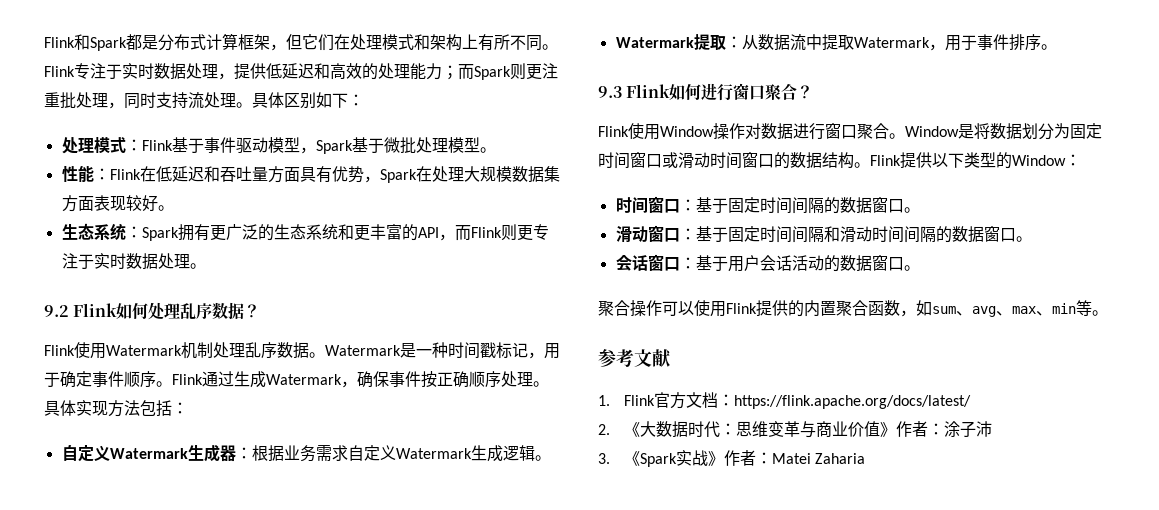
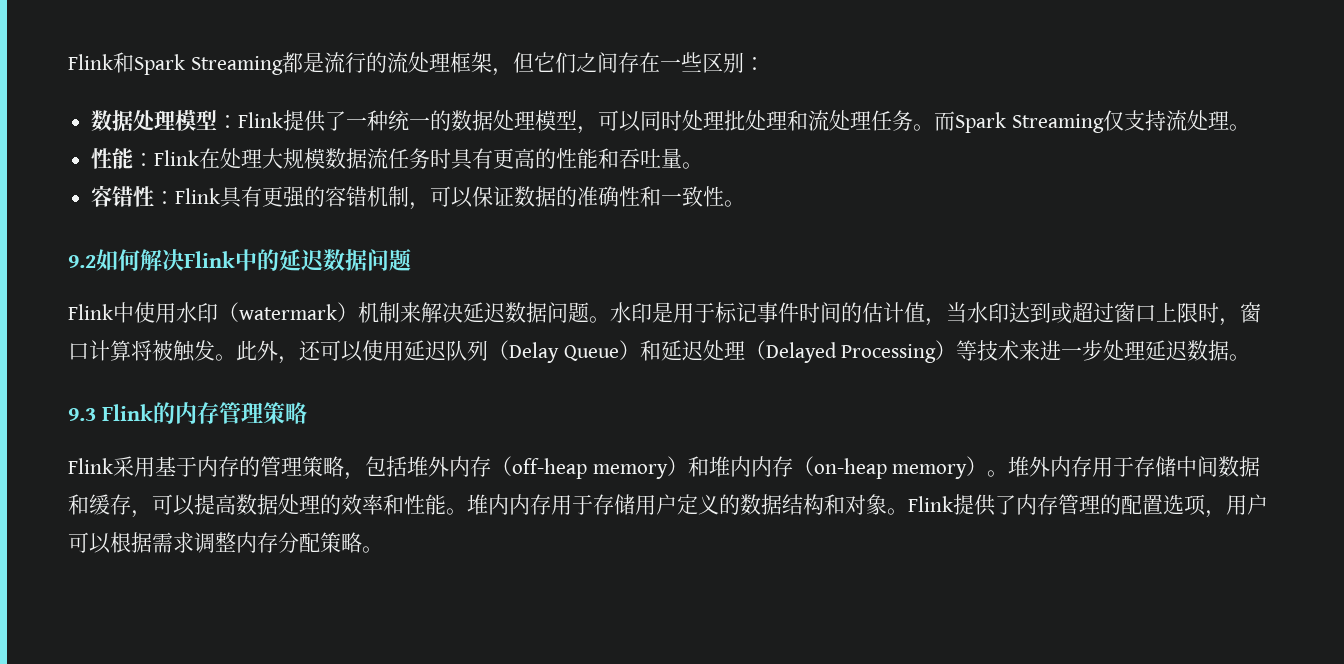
[126,33,558,51] [44,63,558,80] [44,92,364,109] [61,137,496,154] [61,165,560,183] [61,195,174,212] [61,223,549,241] [61,253,206,270] [44,302,261,320] [44,342,560,359] [44,371,549,388] [44,400,188,417] [61,444,551,462] [615,34,1057,51] [598,83,814,101] [598,123,1102,140] [598,152,774,169] 都是分布式计算框架，但它们在处理模式和架构上有所不同。Flink专注于实时数据处理，提供低延迟和高效的处理能力；而Spark则更注重批处理，同时支持流处理。具体区别如下： // 处理模式：Flink基于事件驱动模型，Spark基于微批处理模型。 // 性能：Flink在低延迟和吞吐量方面具有优势，Spark在处理大规模数据集方面表现较好。 // 生态系统：Spark拥有更广泛的生态系统和更丰富的API，而Flink则更专注于实时数据处理。 // 9.2 Flink如何处理乱序数据？ // Flink使用Watermark机制处理乱序数据。Watermark是一种时间戳标记，用于确定事件顺序。Flink通过生成Watermark，确保事件按正确顺序处理。具体实现方法包括： // 自定义Watermark生成器：根据业务需求自定义Watermark生成逻辑。 // Watermark提取：从数据流中提取Watermark，用于事件排序。 // 9.3 Flink如何进行窗口聚合？ // Flink使用Window操作对数据进行窗口聚合。Window是将数据划分为固定时间窗口或滑动时间窗口 -> [190,52,765,76] [91,110,1250,134] [91,148,704,170] [91,185,746,210] [68,248,411,271] [68,302,1261,326] [68,340,1251,364] [68,402,307,424] [68,456,1261,480] [68,494,719,518] Streaming都是流行的流处理框架，但它们之间存在一些区别： // 数据处理模型：Flink提供了一种统一的数据处理模型，可以同时处理批处理和流处理任务。而Spark Streaming仅支持流处理。 // 性能：Flink在处理大规模数据流任务时具有更高的性能和吞吐量。 // 容错性：Flink具有更强的容错机制，可以保证数据的准确性和一致性。 // 9.2如何解决Flink中的延迟数据问题 // Flink中使用水印（watermark）机制来解决延迟数据问题。水印是用于标记事件时间的估计值，当水印达到或超过窗口上限时，窗口计算将被触发。此外，还可以使用延迟队列（Delay Queue）和延迟处理（Delayed Processing）等技术来进一步处理延迟数据。 // 9.3 Flink的内存管理策略 // Flink采用基于内存的管理策略，包括堆外内存（off-heap memory）和堆内内存（on-heap memory）。堆外内存用于存储中间数据和缓存，可以提高数据处理的效率和性能。堆内内存用于存储用户定义
(854, 160) none -> [824,494,887,515] 和对象
[932,152,1081,169] [615,196,920,214] [615,225,1032,243] [615,254,920,272] [598,300,1108,317] [598,349,671,367] [598,392,971,409] [598,421,992,438] [598,450,866,467] 以下类型的Window： // 时间窗口：基于固定时间间隔的数据窗口。 // 滑动窗口：基于固定时间间隔和滑动时间间隔的数据窗口。 // 会话窗口：基于用户会话活动的数据窗口。 // 聚合操作可以使用Flink提供的内置聚合函数，如sum、avg、max、min等。 // 参考文献 // 1. Flink官方文档：https://flink.apache.org/docs/latest/ // 2.《大数据时代：思维变革与商业价值》作者：涂子沛 // 3.《Spark实战》作者：Matei Zaharia -> [995,494,1268,518] [68,532,383,554] 了内存管理的配置选项，用户可以根据需求调整内存分配策略。

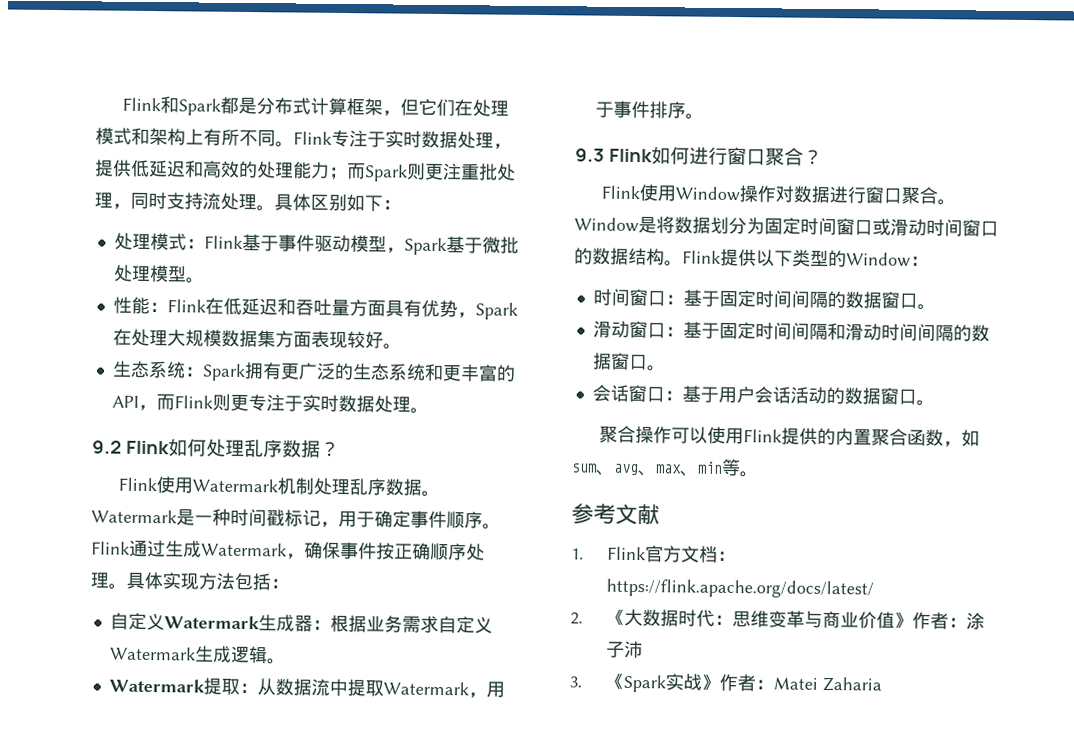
[190,52,765,76] [91,110,1250,134] [91,148,704,170] [91,185,746,210] [68,248,411,271] [68,302,1261,326] [68,340,1251,364] [68,402,307,424] [68,456,1261,480] [68,494,719,518] Streaming都是流行的流处理框架，但它们之间存在一些区别： // 数据处理模型：Flink提供了一种统一的数据处理模型，可以同时处理批处理和流处理任务。而Spark Streaming仅支持流处理。 // 性能：Flink在处理大规模数据流任务时具有更高的性能和吞吐量。 // 容错性：Flink具有更强的容错机制，可以保证数据的准确性和一致性。 // 9.2如何解决Flink中的延迟数据问题 // Flink中使用水印（watermark）机制来解决延迟数据问题。水印是用于标记事件时间的估计值，当水印达到或超过窗口上限时，窗口计算将被触发。此外，还可以使用延迟队列（Delay Queue）和延迟处理（Delayed Processing）等技术来进一步处理延迟数据。 // 9.3 Flink的内存管理策略 // Flink采用基于内存的管理策略，包括堆外内存（off-heap memory）和堆内内存（on-heap memory）。堆外内存用于存储中间数据和缓存，可以提高数据处理的效率和性能。堆内内存用于存储用户定义 -> [220,96,510,117] [95,127,512,150] [95,159,516,182] [94,191,401,212] [113,232,519,256] [112,264,204,284] [112,296,518,320] [112,328,402,350] [111,360,516,382] [111,393,429,414] [92,438,340,458] [118,476,441,498] [91,508,501,530] [91,539,485,561] [90,571,289,591] [109,612,493,634] [109,645,286,665] [108,677,505,699] [594,100,704,120] [575,146,823,166] [601,184,957,206] [574,216,999,237] 都是分布式计算框架，但它们在处理模式和架构上有所不同。Flink专注于实时数据处理，提供低延迟和高效的处理能力；而Spark则更注重批处理，同时支持流处理。具体区别如下： // 处理模式：Flink基于事件驱动模型，Spark基于微批处理模型。 // 性能：Flink在低延迟和吞吐量方面具有优势，Spark在处理大规模数据集方面表现较好。 // 生态系统：Spark拥有更广泛的生态系统和更丰富的API，而Flink则更专注于实时数据处理。 // 9.2 Flink如何处理乱序数据？ // Flink使用Watermark机制处理乱序数据。Watermark是一种时间戳标记，用于确定事件顺序。Flink通过生成Watermark，确保事件按正确顺序处理。具体实现方法包括： // 自定义Watermark生成器：根据业务需求自定义Watermark生成逻辑。 // Watermark提取：从数据流中提取Watermark，用于事件排序。 // 9.3 Flink如何进行窗口聚合？ // Flink使用Window操作对数据进行窗口聚合。Window是将数据划分为固定时间窗口或滑动时间窗口
[824,494,887,515] 和对象 -> (665, 257) none
[995,494,1268,518] [68,532,383,554] 了内存管理的配置选项，用户可以根据需求调整内存分配策略。 -> [756,249,929,268] [592,288,936,311] [592,320,990,342] [592,352,666,372] [591,384,935,407] [599,425,981,448] [571,458,759,478] [571,503,660,526] [571,545,736,563] [605,578,874,599] [570,608,985,630] [605,640,643,659] [569,672,882,693] 以下类型的Window： // 时间窗口：基于固定时间间隔的数据窗口。 // 滑动窗口：基于固定时间间隔和滑动时间间隔的数据窗口。 // 会话窗口：基于用户会话活动的数据窗口。 // 聚合操作可以使用Flink提供的内置聚合函数，如sum、avg、max、min等。 // 参考文献 // 1. Flink官方文档：https://flink.apache.org/docs/latest/ // 2.《大数据时代：思维变革与商业价值》作者：涂子沛 // 3.《Spark实战》作者：Matei Zaharia

